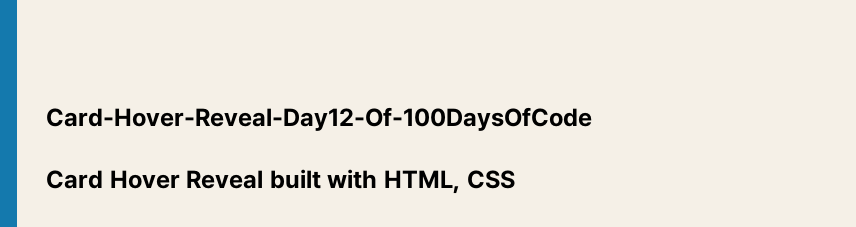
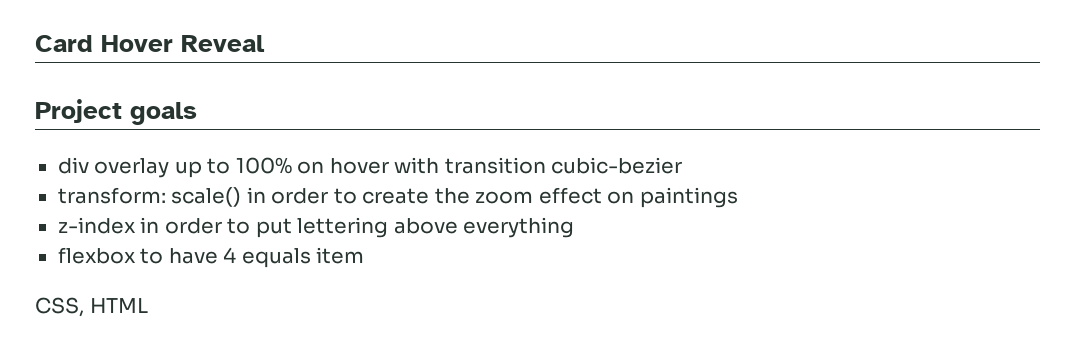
[46,107,592,131] Card-Hover-Reveal-Day12-Of-100DaysOfCode // -> (35, 43) none
[269,169,515,194] built with HTML, CSS -> [35,99,197,125] [57,157,683,178] [57,187,738,208] [57,217,575,238] [57,247,365,268] [35,297,148,317] // Project goals // div overlay up to 100% on hover with transition cubic-bezier // transform: scale() in order to create the zoom effect on paintings // z-index in order to put lettering above everything // flexbox to have 4 equals item // CSS, HTML

